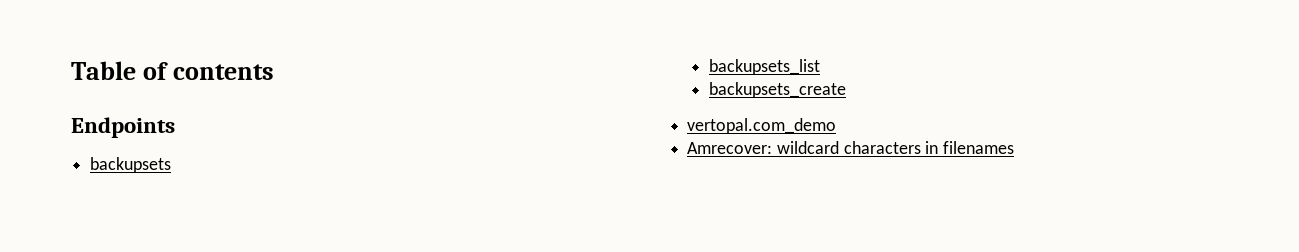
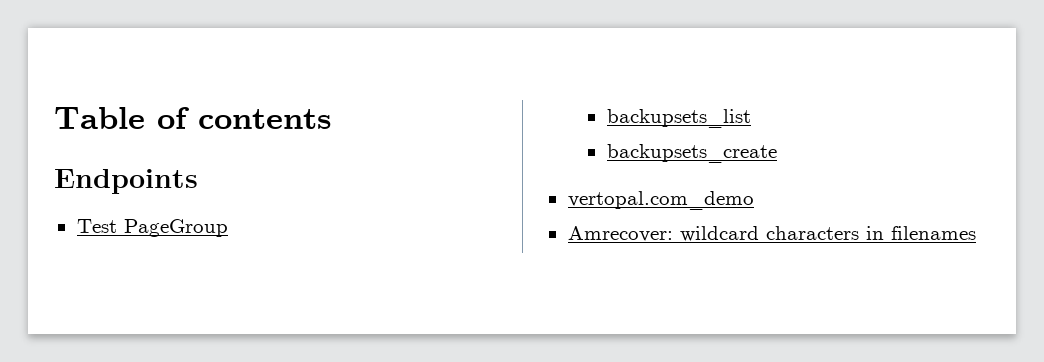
[90,157,172,173] backupsets -> [76,219,228,237] Test PageGroup

